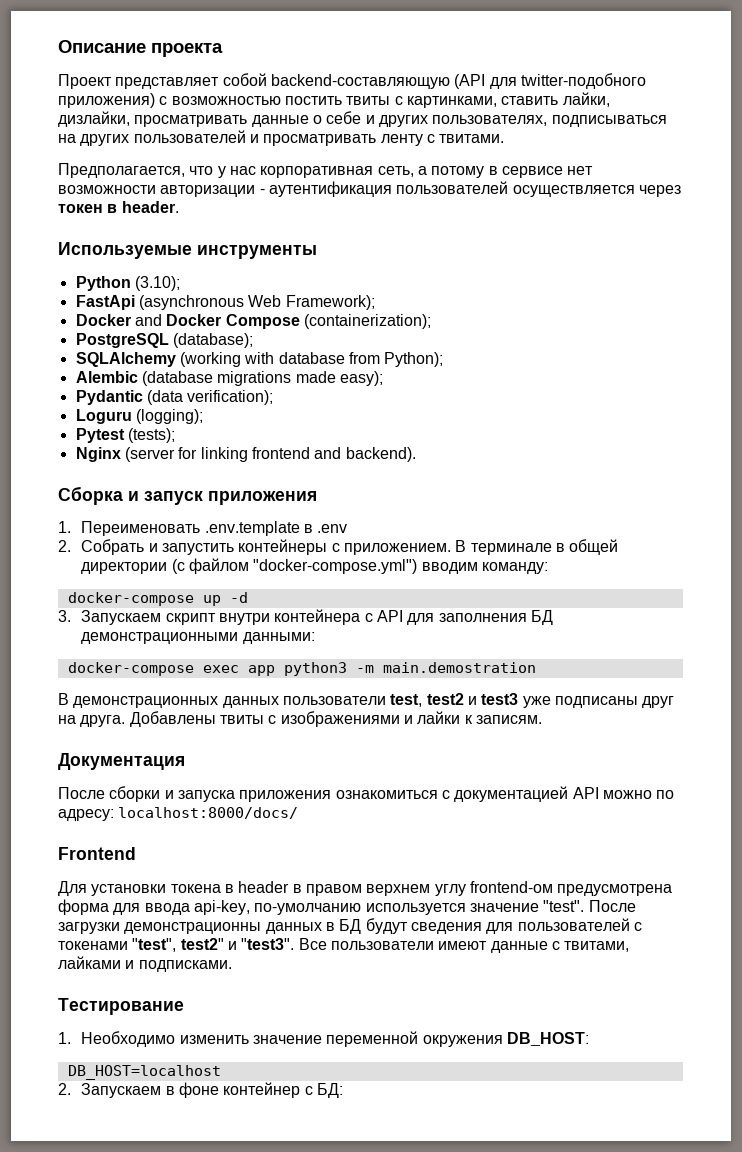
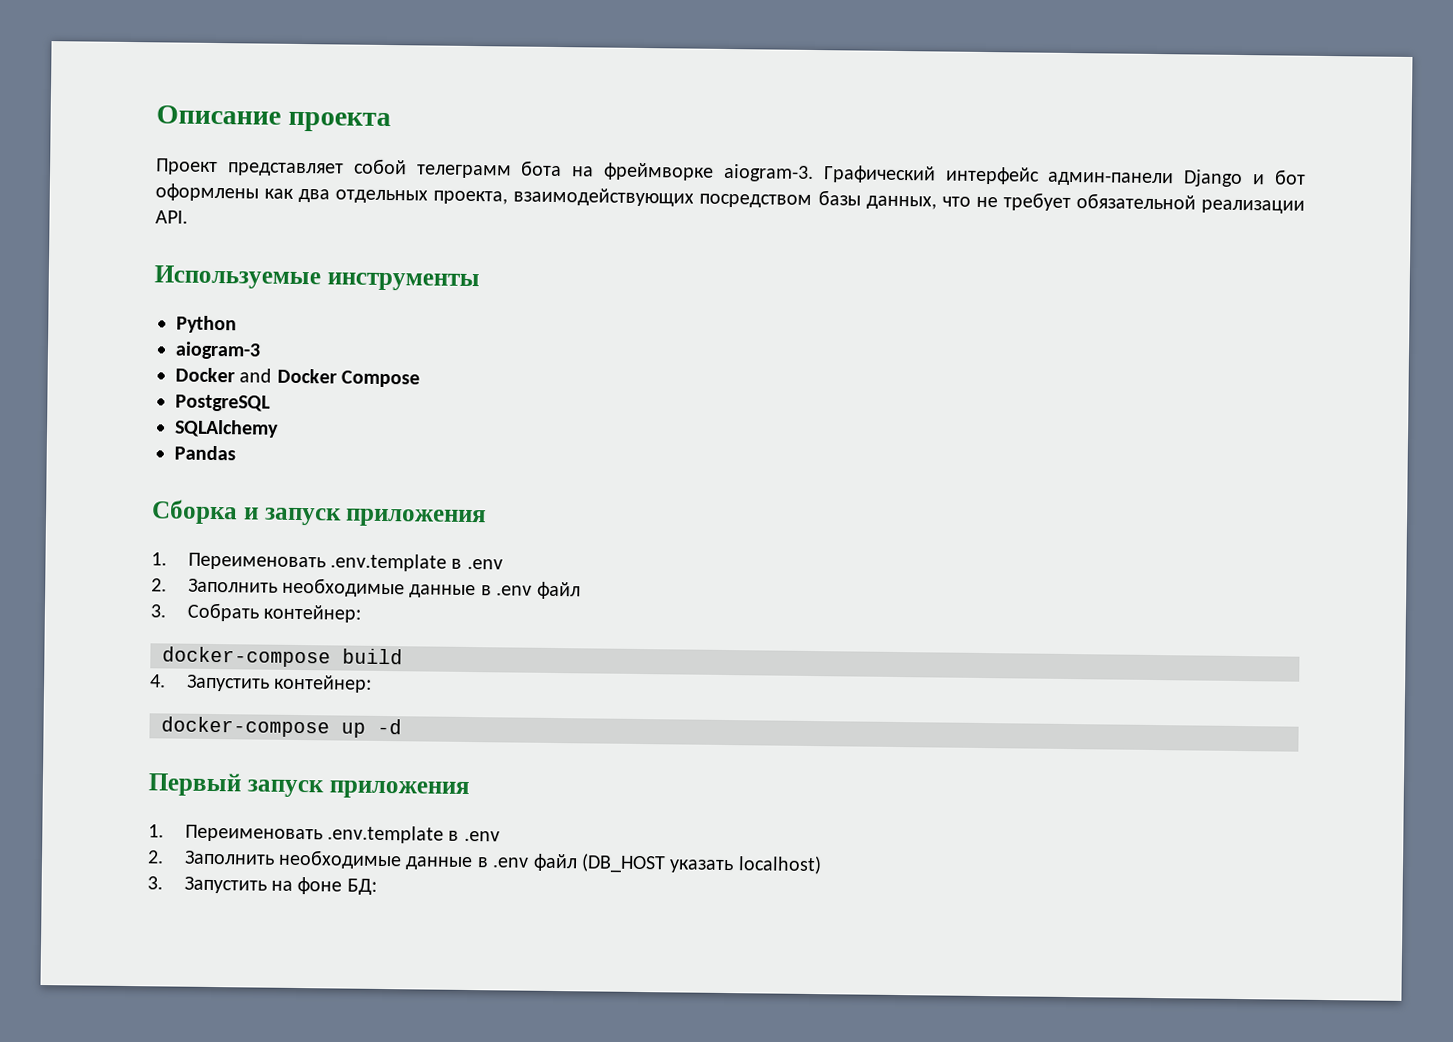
[270,73,646,89] [58,92,610,108] [58,111,667,127] [58,130,505,146] [58,163,594,178] [58,181,681,197] [58,201,179,213] [58,242,317,259] [75,276,180,291] [75,295,375,310] backend-составляющую (API для twitter-подобного приложения) с возможностью постить твиты с картинками, ставить лайки, дизлайки, просматривать данные о себе и других пользователях, подписываться на других пользователей и просматривать ленту с твитами. // Предполагается, что у нас корпоративная сеть, а потому в сервисе нет возможности авторизации - аутентификация пользователей осуществляется через токен в header. // Используемые инструменты // Python (3.10); // FastApi (asynchronous Web Framework); -> [415,160,1306,188] [155,183,1306,214] [155,210,188,224] [154,265,480,292] [176,315,237,334] [175,341,261,360] телеграмм бота на фреймворке aiogram-3. Графический интерфейс админ-панели Django и бот оформлены как два отдельных проекта, взаимодействующих посредством базы данных, что не требует обязательной реализации API. // Используемые инструменты // Python // aiogram-3
[303,314,431,329] (containerization); -> (421, 379) none
[172,333,253,348] (database); -> (271, 403) none
[179,352,444,367] [75,371,383,386] [75,390,274,405] [75,409,203,424] [75,428,175,443] [75,447,416,462] (working with database from Python); // Alembic (database migrations made easy); // Pydantic (data verification); // Loguru (logging); // Pytest (tests); // Nginx (server for linking frontend and backend). -> [174,445,236,461] // Pandas
[81,539,619,555] [81,558,548,574] [67,592,248,606] [58,609,553,625] [81,632,315,644] [67,662,536,676] [58,693,675,708] [58,711,542,727] [58,753,185,770] [58,786,675,802] [58,807,299,821] [58,847,136,860] [58,881,673,896] [58,899,636,915] [58,918,642,934] [58,938,630,953] [58,956,232,972] [58,998,184,1015] [58,1031,589,1047] [67,1065,221,1080] [58,1082,313,1098] Собрать и запустить контейнеры с приложением. В терминале в общей директории (с файлом "docker-compose.yml") вводим команду: // docker-compose up -d // 3. Запускаем скрипт внутри контейнера с API для заполнения БД демонстрационными данными: // docker-compose exec app python3 -m main.demostration // В демонстрационных данных пользователи test, test2 и test3 уже подписаны друг на друга. Добавлены твиты с изображениями и лайки к записям. // Документация // После сборки и запуска приложения ознакомиться с документацией API можно по адресу: localhost:8000/docs/ // Frontend // Для установки токена в header в правом верхнем углу frontend-ом предусмотрена форма для ввода api-key, по-умолчанию используется значение "test". После загрузки демонстрационны данных в БД будут сведения для пользователей с токенами "test", test2" и "test3". Все пользователи имеют данные с твитами, лайками и подписками. // Тестирование // 1. Необходимо изменить значение переменной окружения DB_HOST: // DB_HOST=localhost // 2. Запускаем в фоне контейнер с -> [187,577,581,600] [150,602,362,623] [162,646,403,668] [150,674,373,693] [161,716,402,738] [148,772,470,800] [148,824,500,844] [147,849,822,875] [147,876,343,895] Заполнить необходимые данные в .env файл // 3. Собрать контейнер: // docker-compose build // 4. Запустить контейнер: // docker-compose up -d // Первый запуск приложения // 1. Переименовать .env.template в .env // 2. Заполнить необходимые данные в .env файл (DB_HOST указать localhost) // 3. Запустить на фоне

